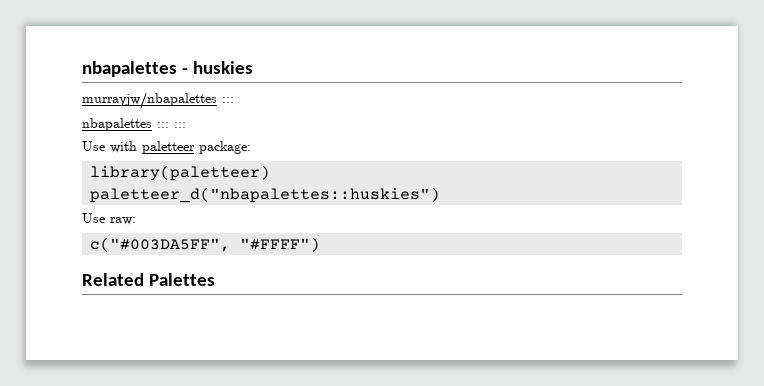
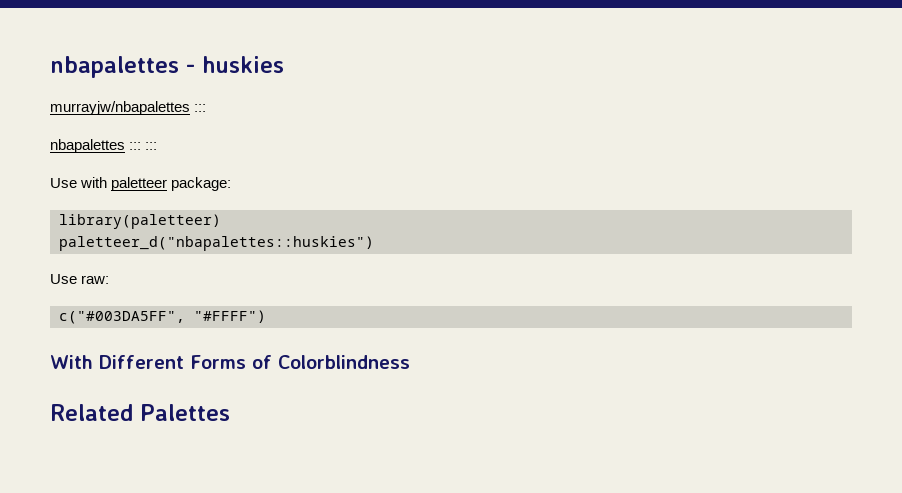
(321, 244) none -> [50,355,410,369] // With Different Forms of Colorblindness

